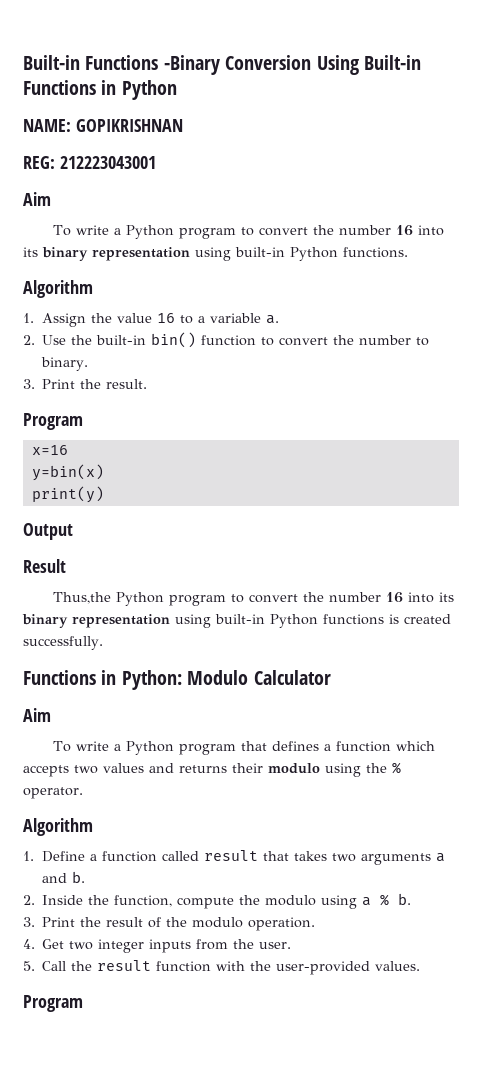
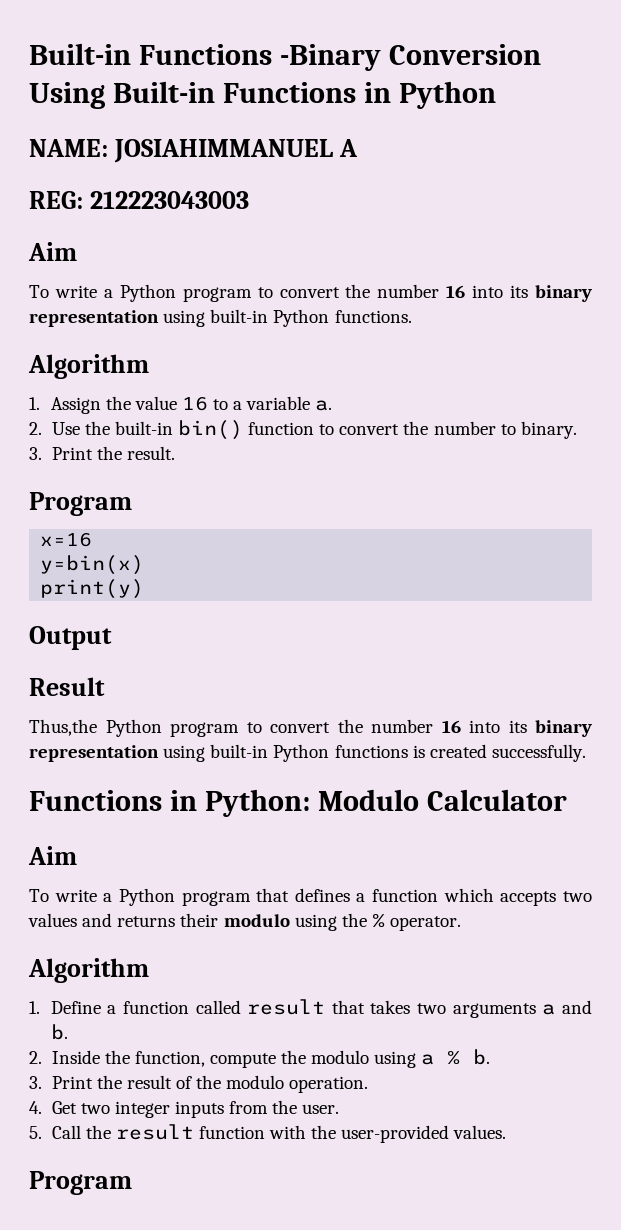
[75,119,183,132] GOPIKRISHNAN -> [113,139,358,163] JOSIAHIMMANUEL A
[59,156,156,169] 212223043001 -> [89,191,249,209] 212223043003

